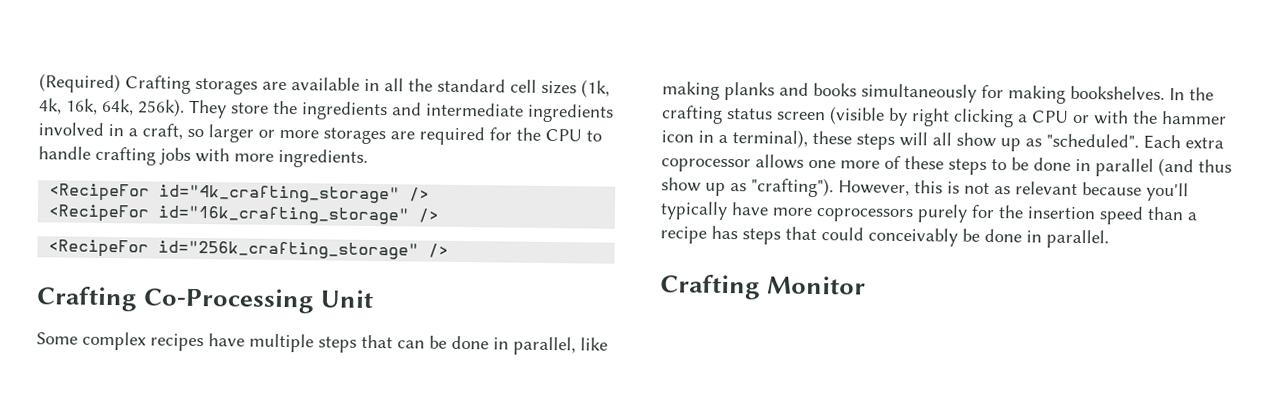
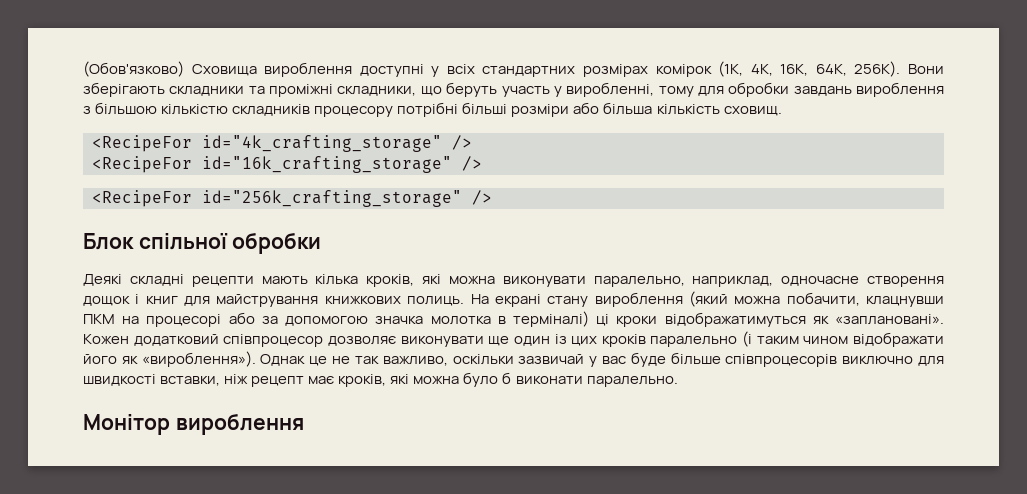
[39,73,610,98] [39,98,614,123] [38,122,602,146] [38,146,368,168] (Required) Crafting storages are available in all the standard cell sizes (1k, 4k, 16k, 64k, 256k). They store the ingredients and intermediate ingredients involved in a craft, so larger or more storages are required for the CPU to handle crafting jobs with more ingredients. -> [83,61,944,77] [83,82,945,97] [83,102,782,117] (Обов'язково) Сховища вироблення доступні у всіх стандартних розмірах комірок (1К, 4К, 16К, 64К, 256К). Вони зберігають складники та проміжні складники, що беруть участь у виробленні, тому для обробки завдань вироблення з більшою кількістю складників процесору потрібні більші розміри або більша кількість сховищ.
[36,286,375,314] [36,331,608,356] [662,81,1214,104] [661,105,1227,128] [661,129,1224,152] [661,154,1232,177] [661,177,1189,202] [660,201,1197,225] [660,225,1109,249] [659,274,867,300] Crafting Co-Processing Unit // Some complex recipes have multiple steps that can be done in parallel, like making planks and books simultaneously for making bookshelves. In the crafting status screen (visible by right clicking a CPU or with the hammer icon in a terminal), these steps will all show up as "scheduled". Each extra coprocessor allows one more of these steps to be done in parallel (and thus show up as "crafting"). However, this is not as relevant because you'll typically have more coprocessors purely for the insertion speed than a recipe has steps that could conceivably be done in parallel. // Crafting Monitor -> [83,233,322,254] [83,274,945,287] [83,291,945,307] [83,311,944,327] [83,331,944,347] [83,351,944,367] [83,372,678,387] [83,414,304,435] Блок спільної обробки // Деякі складні рецепти мають кілька кроків, які можна виконувати паралельно, наприклад, одночасне створення дощок і книг для майстрування книжкових полиць. На екрані стану вироблення (який можна побачити, клацнувши ПКМ на процесорі або за допомогою значка молотка в терміналі) ці кроки відображатимуться як «заплановані». Кожен додатковий співпроцесор дозволяє виконувати ще один із цих кроків паралельно (і таким чином відображати його як «вироблення»). Однак це не так важливо, оскільки зазвичай у вас буде більше співпроцесорів виключно для швидкості вставки, ніж рецепт має кроків, які можна було б виконати паралельно. // Монітор вироблення

